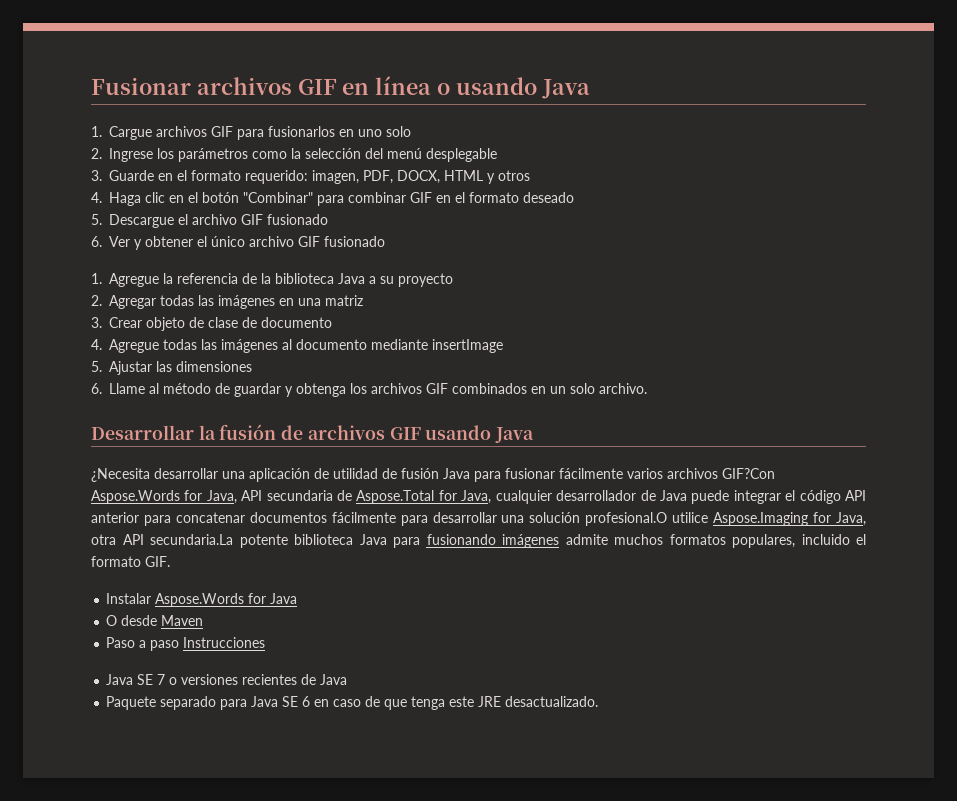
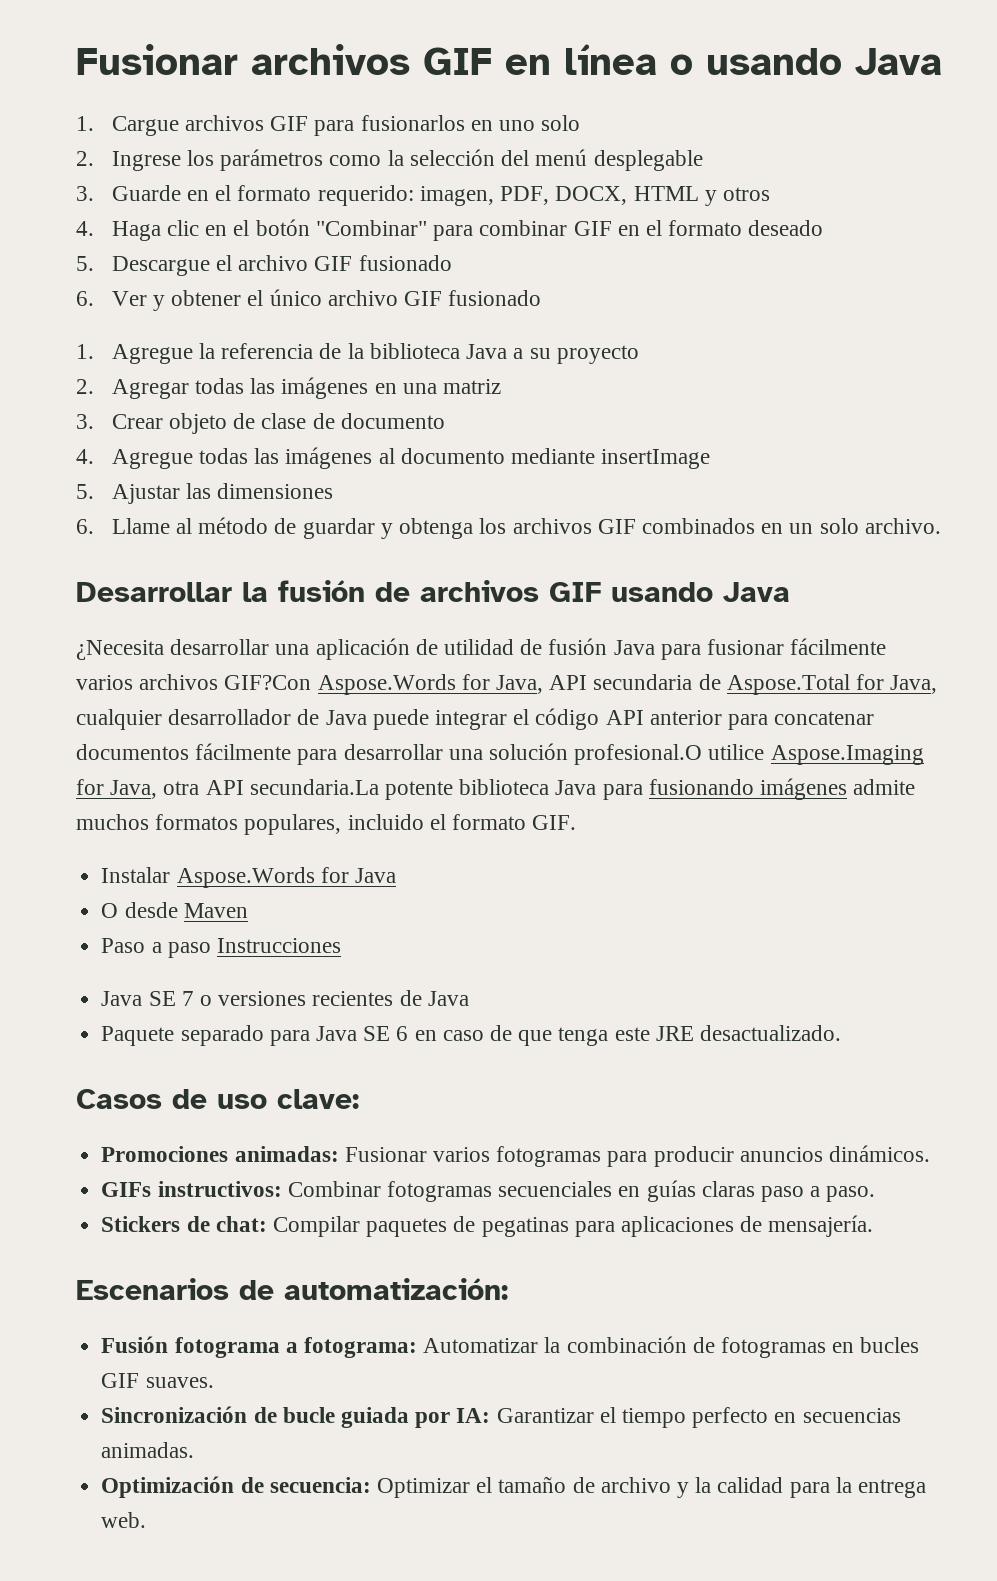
(599, 701) none -> [76,1089,359,1109] [101,1145,930,1167] [101,1180,876,1202] [101,1215,874,1237] [76,1278,508,1300] [101,1336,920,1358] [101,1373,214,1388] [101,1406,901,1428] [101,1442,195,1458] [101,1476,927,1498] [101,1512,147,1528] // Casos de uso clave: // Promociones animadas: Fusionar varios fotogramas para producir anuncios dinámicos. // GIFs instructivos: Combinar fotogramas secuenciales en guías claras paso a paso. // Stickers de chat: Compilar paquetes de pegatinas para aplicaciones de mensajería. // Escenarios de automatización: // Fusión fotograma a fotograma: Automatizar la combinación de fotogramas en bucles GIF suaves. // Sincronización de bucle guiada por IA: Garantizar el tiempo perfecto en secuencias animadas. // Optimización de secuencia: Optimizar el tamaño de archivo y la calidad para la entrega web.

